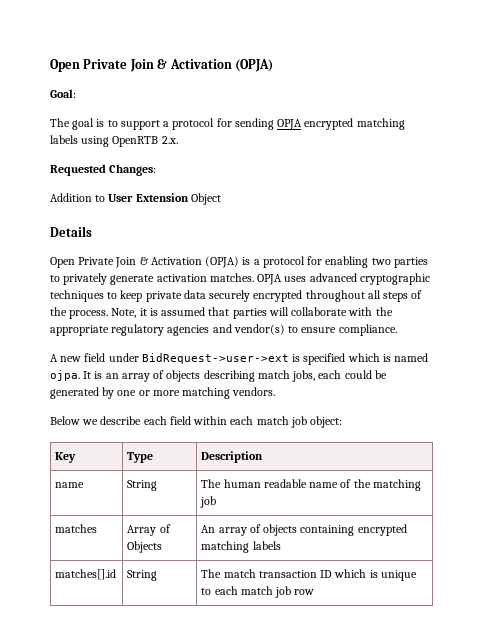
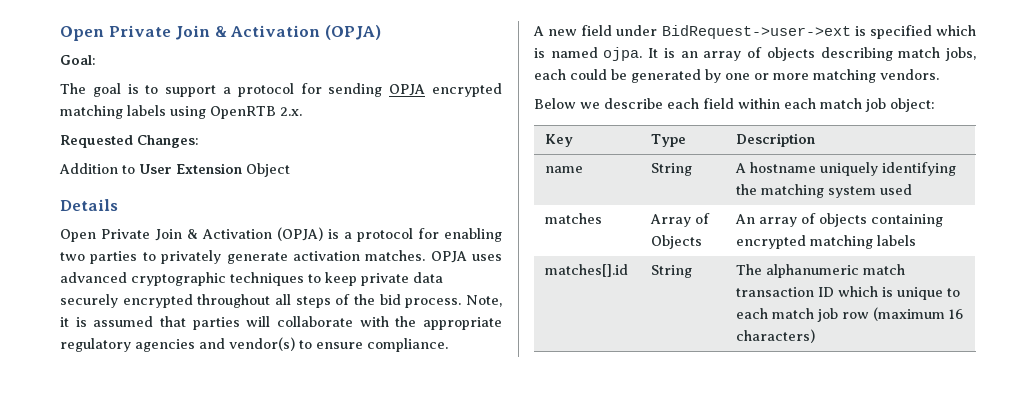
(67, 311) none -> [379,294,401,305] bid
[201,479,421,491] [200,496,217,508] The human readable name of the matching job -> [735,162,957,176] [736,184,913,198] A hostname uniquely identifying the matching system used
(222, 573) none -> [766,264,860,278] alphanumeric
(315, 592) none -> [873,307,964,321] [736,329,816,343] (maximum 16 characters)

